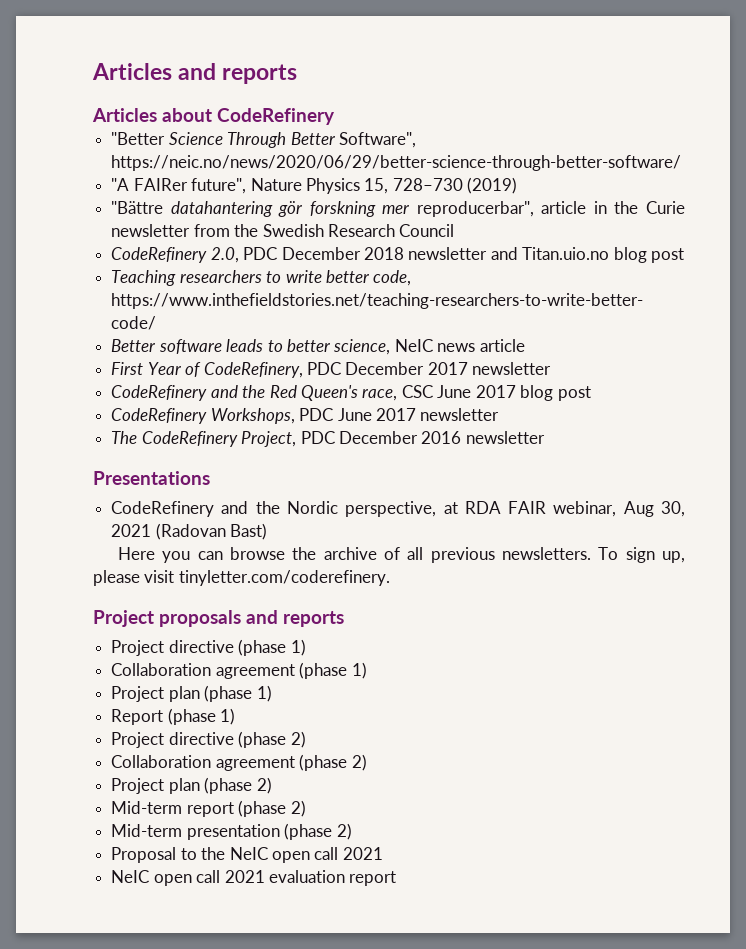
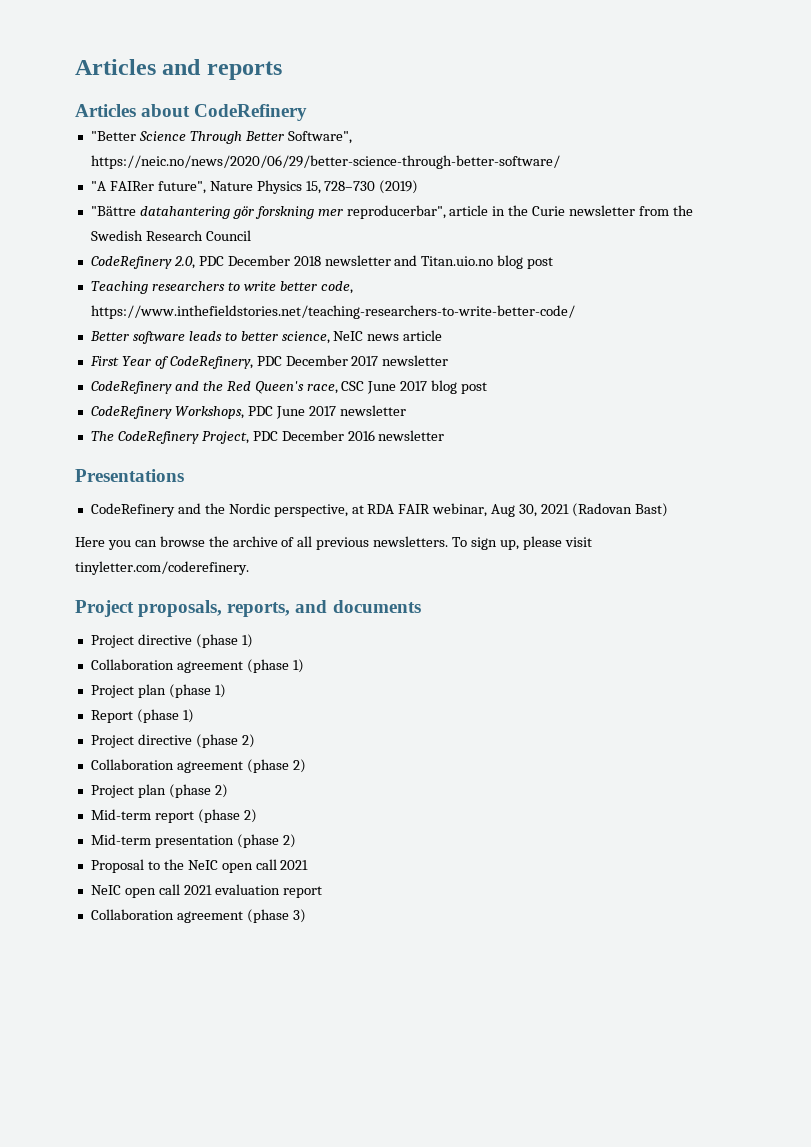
[159,610,345,627] proposals and reports -> [138,600,421,617] proposals, reports, and documents
(397, 878) none -> [90,909,306,923] // Collaboration agreement (phase 3)

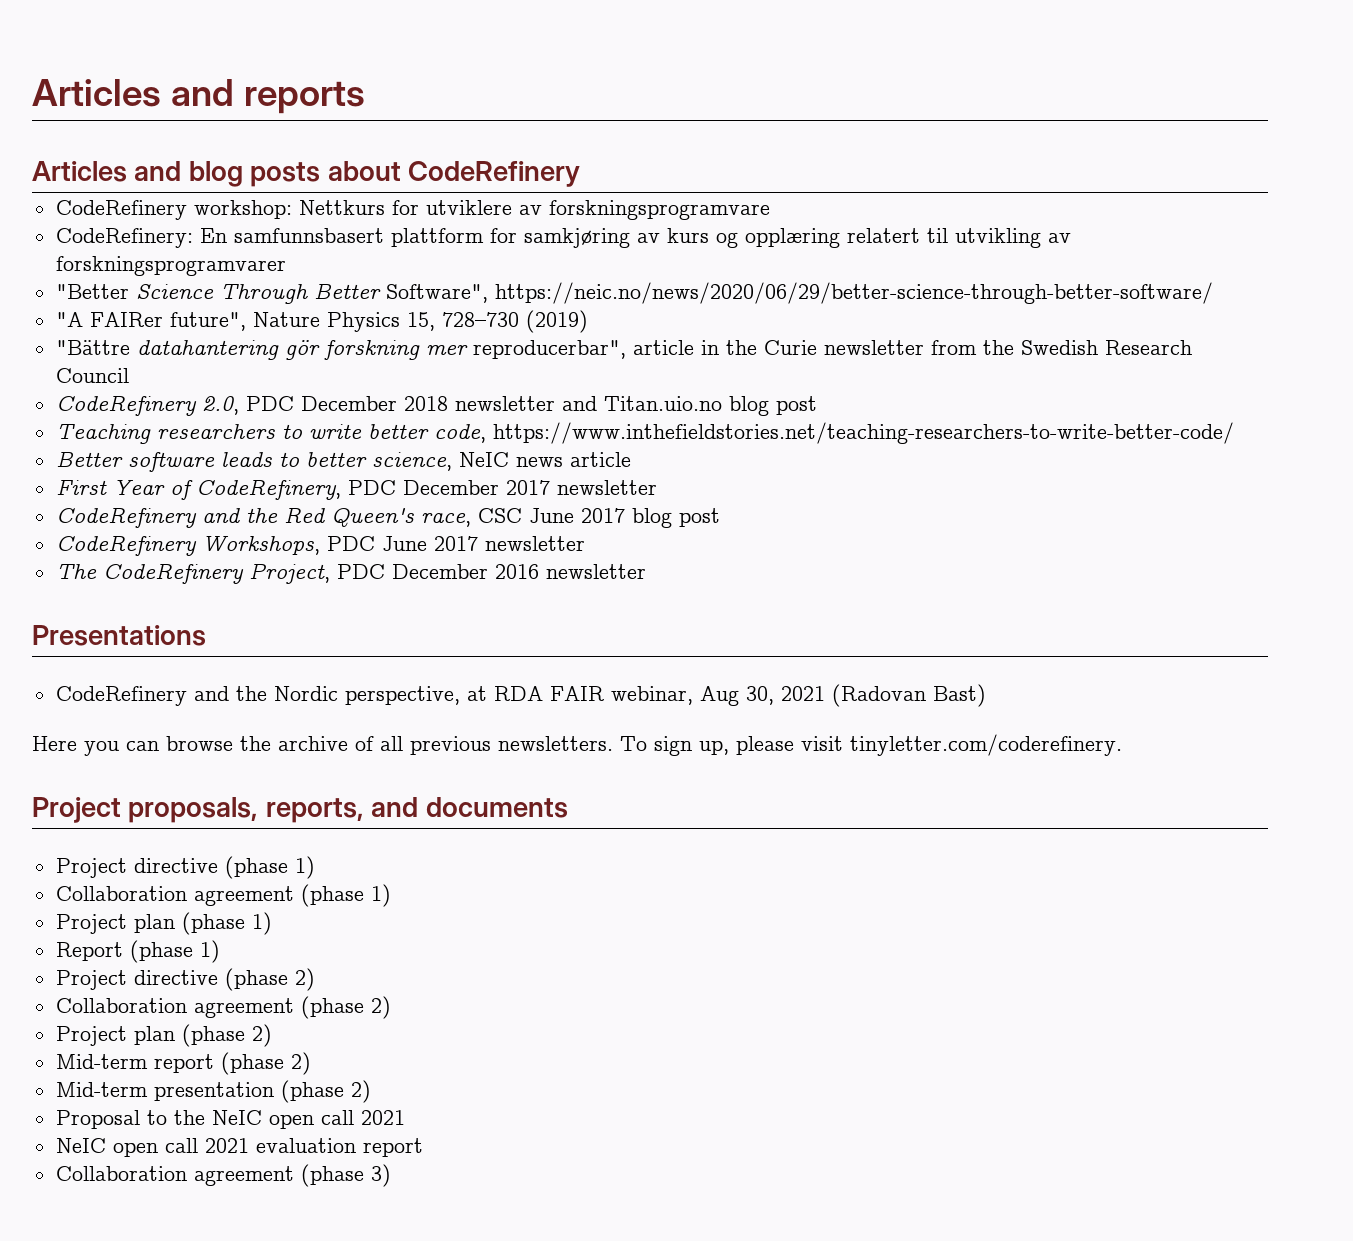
(136, 110) none -> [134,161,321,187] and blog posts
(308, 112) none -> [55,200,770,220] [55,228,1071,248] [55,256,286,276] // CodeRefinery workshop: Nettkurs for utviklere av forskningsprogramvare // CodeRefinery: En samfunnsbasert plattform for samkjøring av kurs og opplæring relatert til utvikling av forskningsprogramvarer

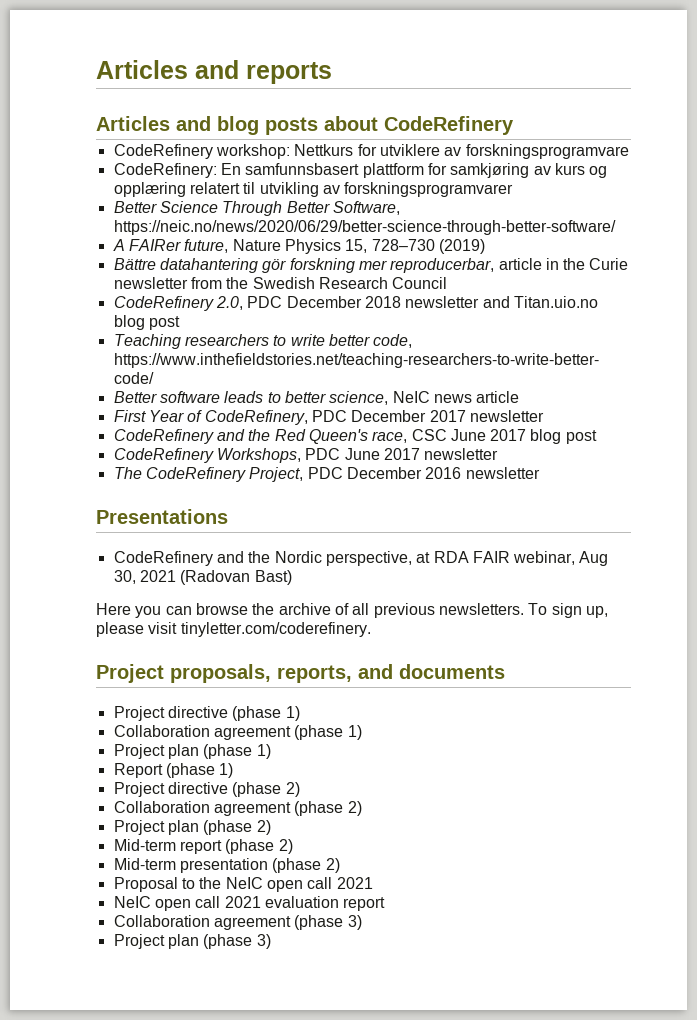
[55,284,129,299] "Better -> [113,201,157,213] Better
[385,284,488,303] Software", -> [332,201,400,215] Software,
[55,312,246,331] "A FAIRer future", -> [112,239,229,253] A FAIRer future,
[55,340,130,355] "Bättre -> [113,258,156,270] Bättre
[472,340,626,359] reproducerbar", -> [390,258,495,273] reproducerbar,
(391, 1175) none -> [113,934,271,949] // Project plan (phase 3)

